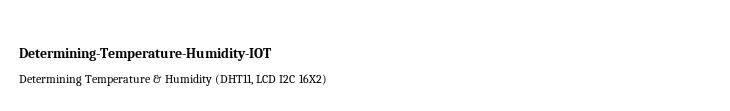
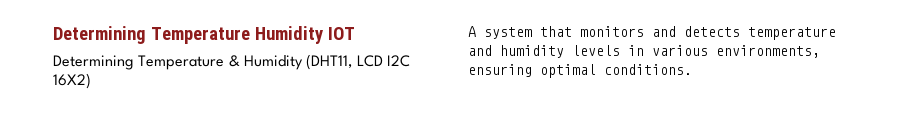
[19,47,272,61] Determining-Temperature-Humidity-IOT -> [53,26,355,44] Determining Temperature Humidity IOT
(327, 79) none -> [468,26,836,40] [468,45,820,58] [468,64,692,78] // A system that monitors and detects temperature and humidity levels in various environments, ensuring optimal conditions.

